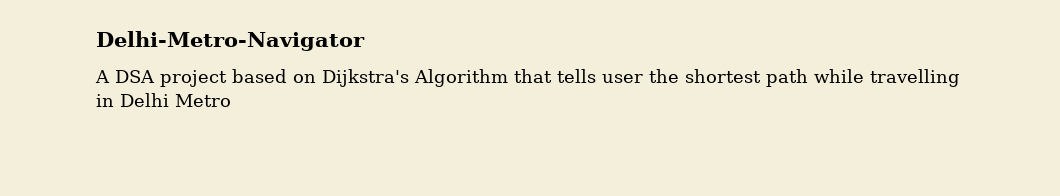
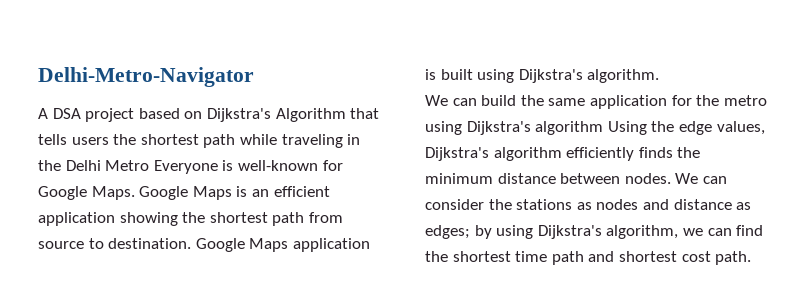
[602,74,643,83] user -> [71,137,109,145] users
[870,69,960,87] [96,93,231,107] travelling in Delhi Metro -> [281,134,361,148] [38,160,343,174] [38,186,330,200] [38,212,343,226] [38,238,370,252] [425,69,660,83] [425,95,767,109] [425,121,765,135] [425,147,701,161] [425,173,727,184] [425,199,752,210] [425,225,764,239] [425,251,752,265] traveling in the Delhi Metro Everyone is well-known for Google Maps. Google Maps is an efficient application showing the shortest path from source to destination. Google Maps application is built using Dijkstra's algorithm. // We can build the same application for the metro using Dijkstra's algorithm Using the edge values, Dijkstra's algorithm efficiently finds the minimum distance between nodes. We can consider the stations as nodes and distance as edges; by using Dijkstra's algorithm, we can find the shortest time path and shortest cost path.

